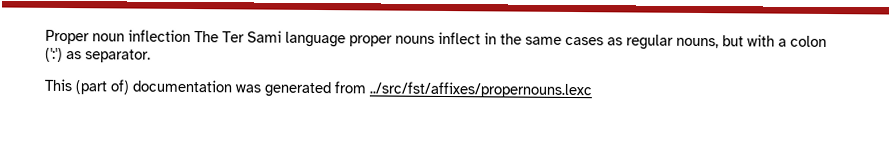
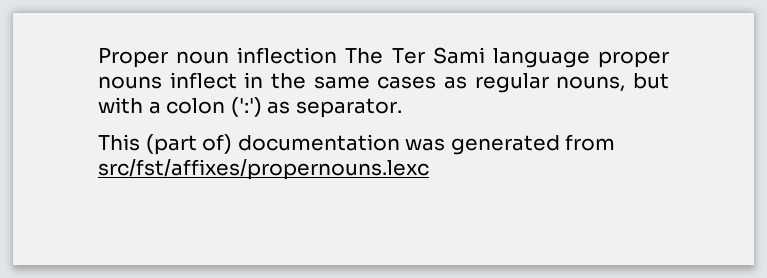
[369,81,592,99] ../src/fst/affixes/propernouns.lexc -> [98,159,429,180] src/fst/affixes/propernouns.lexc

